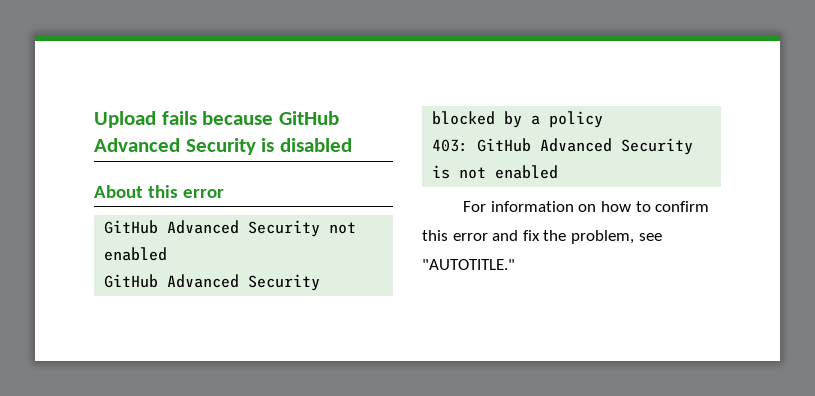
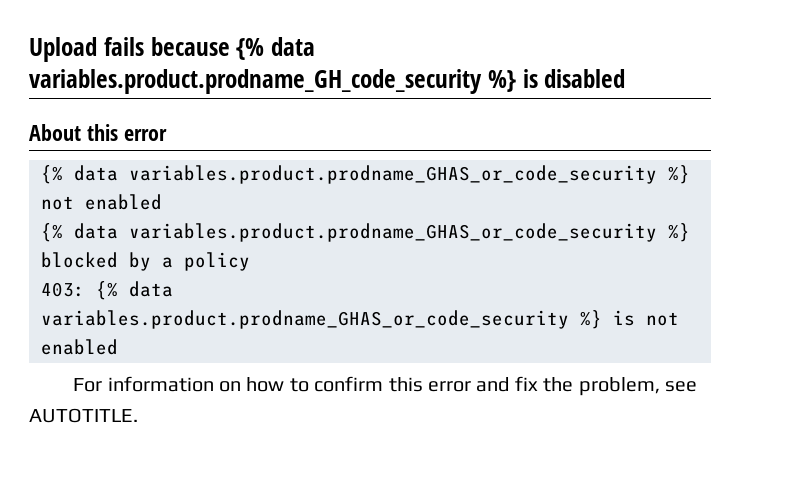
[278,111,339,125] [94,138,256,155] GitHub Advanced Security -> [236,37,315,60] [29,69,516,94] {% data variables.product.prodname_GH_code_security %}
[104,220,357,237] [104,247,168,261] [104,274,321,291] GitHub Advanced Security not enabled // GitHub Advanced Security -> [41,165,690,184] [41,194,162,210] [41,223,690,242] {% data variables.product.prodname_GHAS_or_code_security %} not enabled // {% data variables.product.prodname_GHAS_or_code_security %}
[477,138,694,155] GitHub Advanced Security -> [96,281,173,300] [41,310,602,329] {% data variables.product.prodname_GHAS_or_code_security %}
[422,259,515,270] "AUTOTITLE." -> [29,408,138,423] AUTOTITLE.

